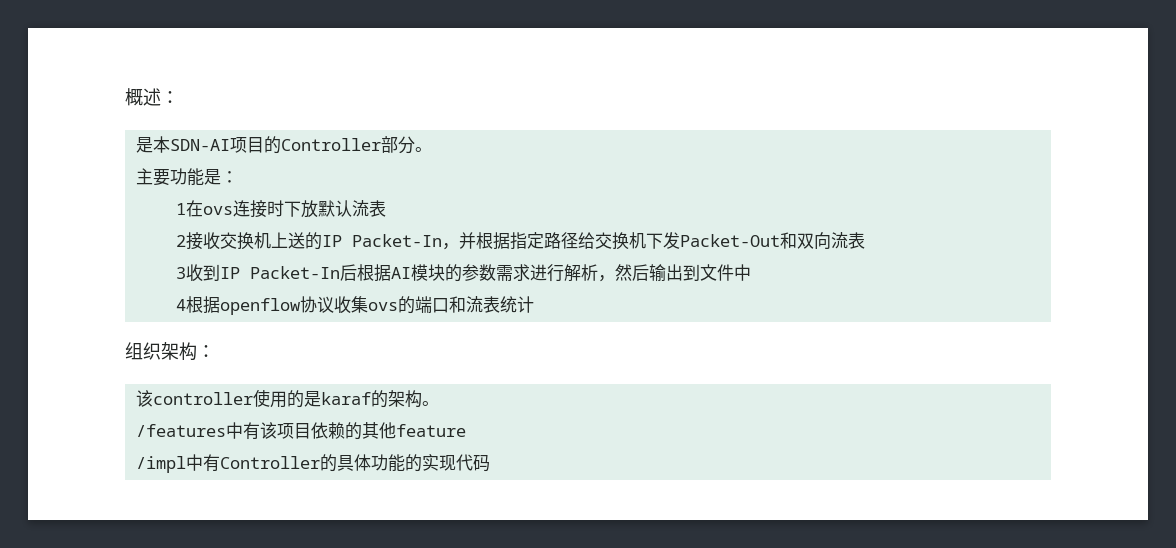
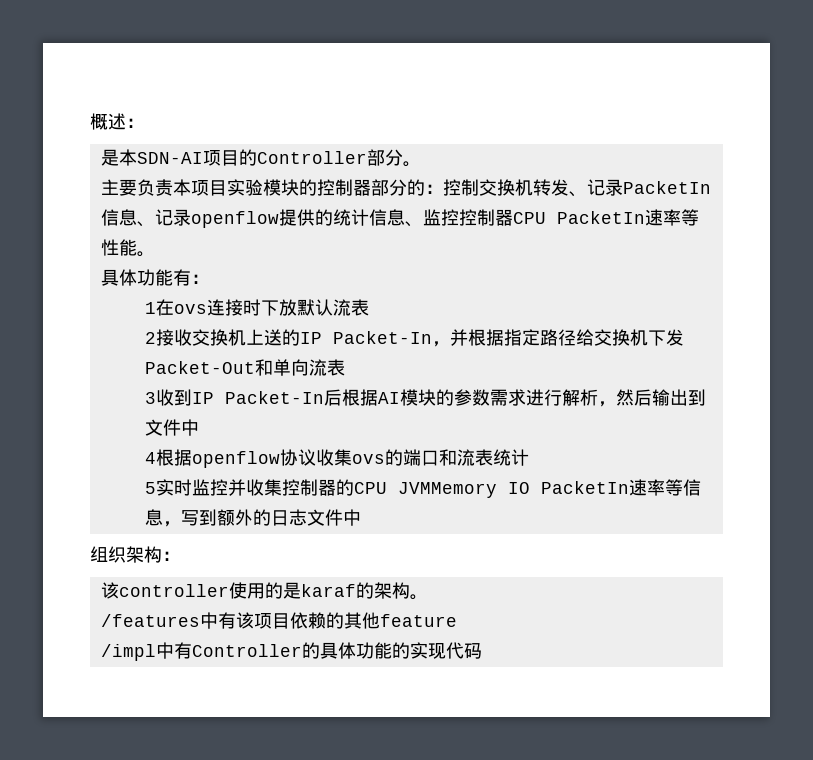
[169,168,221,186] 功能是 -> [136,179,711,197] [100,209,699,228] [100,239,155,257] [100,269,191,286] 负责本项目实验模块的控制器部分的：控制交换机转发、记录PacketIn信息、记录openflow提供的统计信息、监控控制器CPU PacketIn速率等性能。 // 具体功能有
[796,233,814,249] 双 -> [272,359,291,376] 单
(534, 304) none -> [144,479,701,498] [144,509,361,527] // 5实时监控并收集控制器的CPU JVMMemory IO PacketIn速率等信息，写到额外的日志文件中

